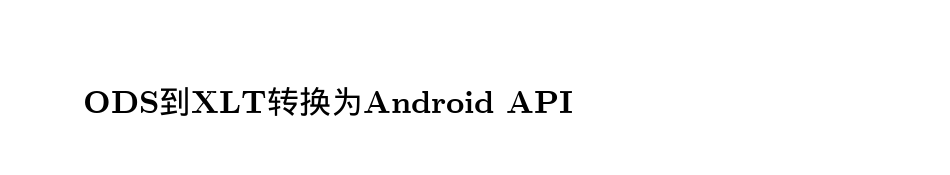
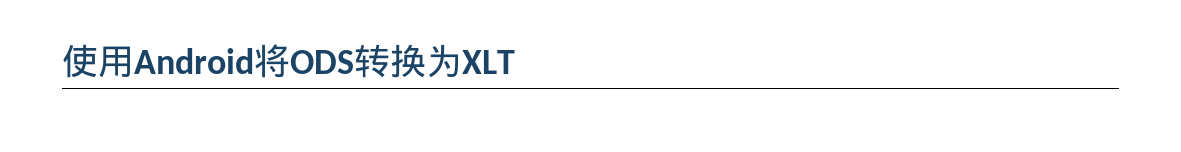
[83,87,573,116] ODS到XLT转换为Android API -> [62,44,515,78] 使用Android将ODS转换为XLT

